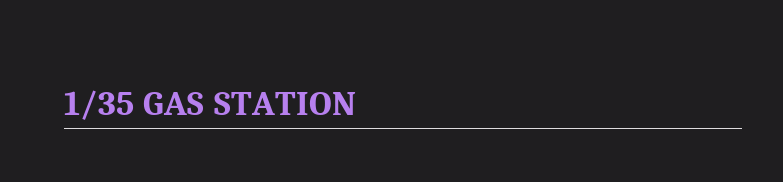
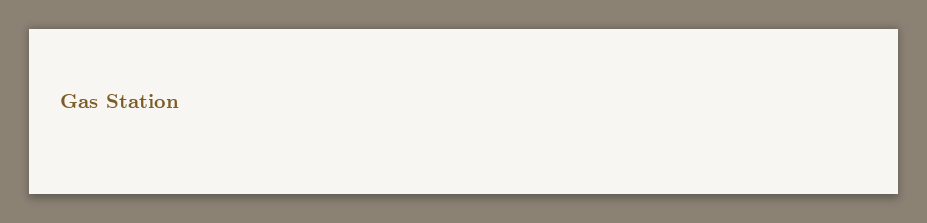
[64,90,356,120] 1/35 GAS STATION -> [60,94,179,108] Gas Station

